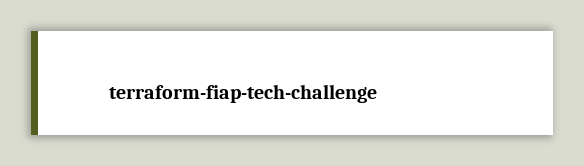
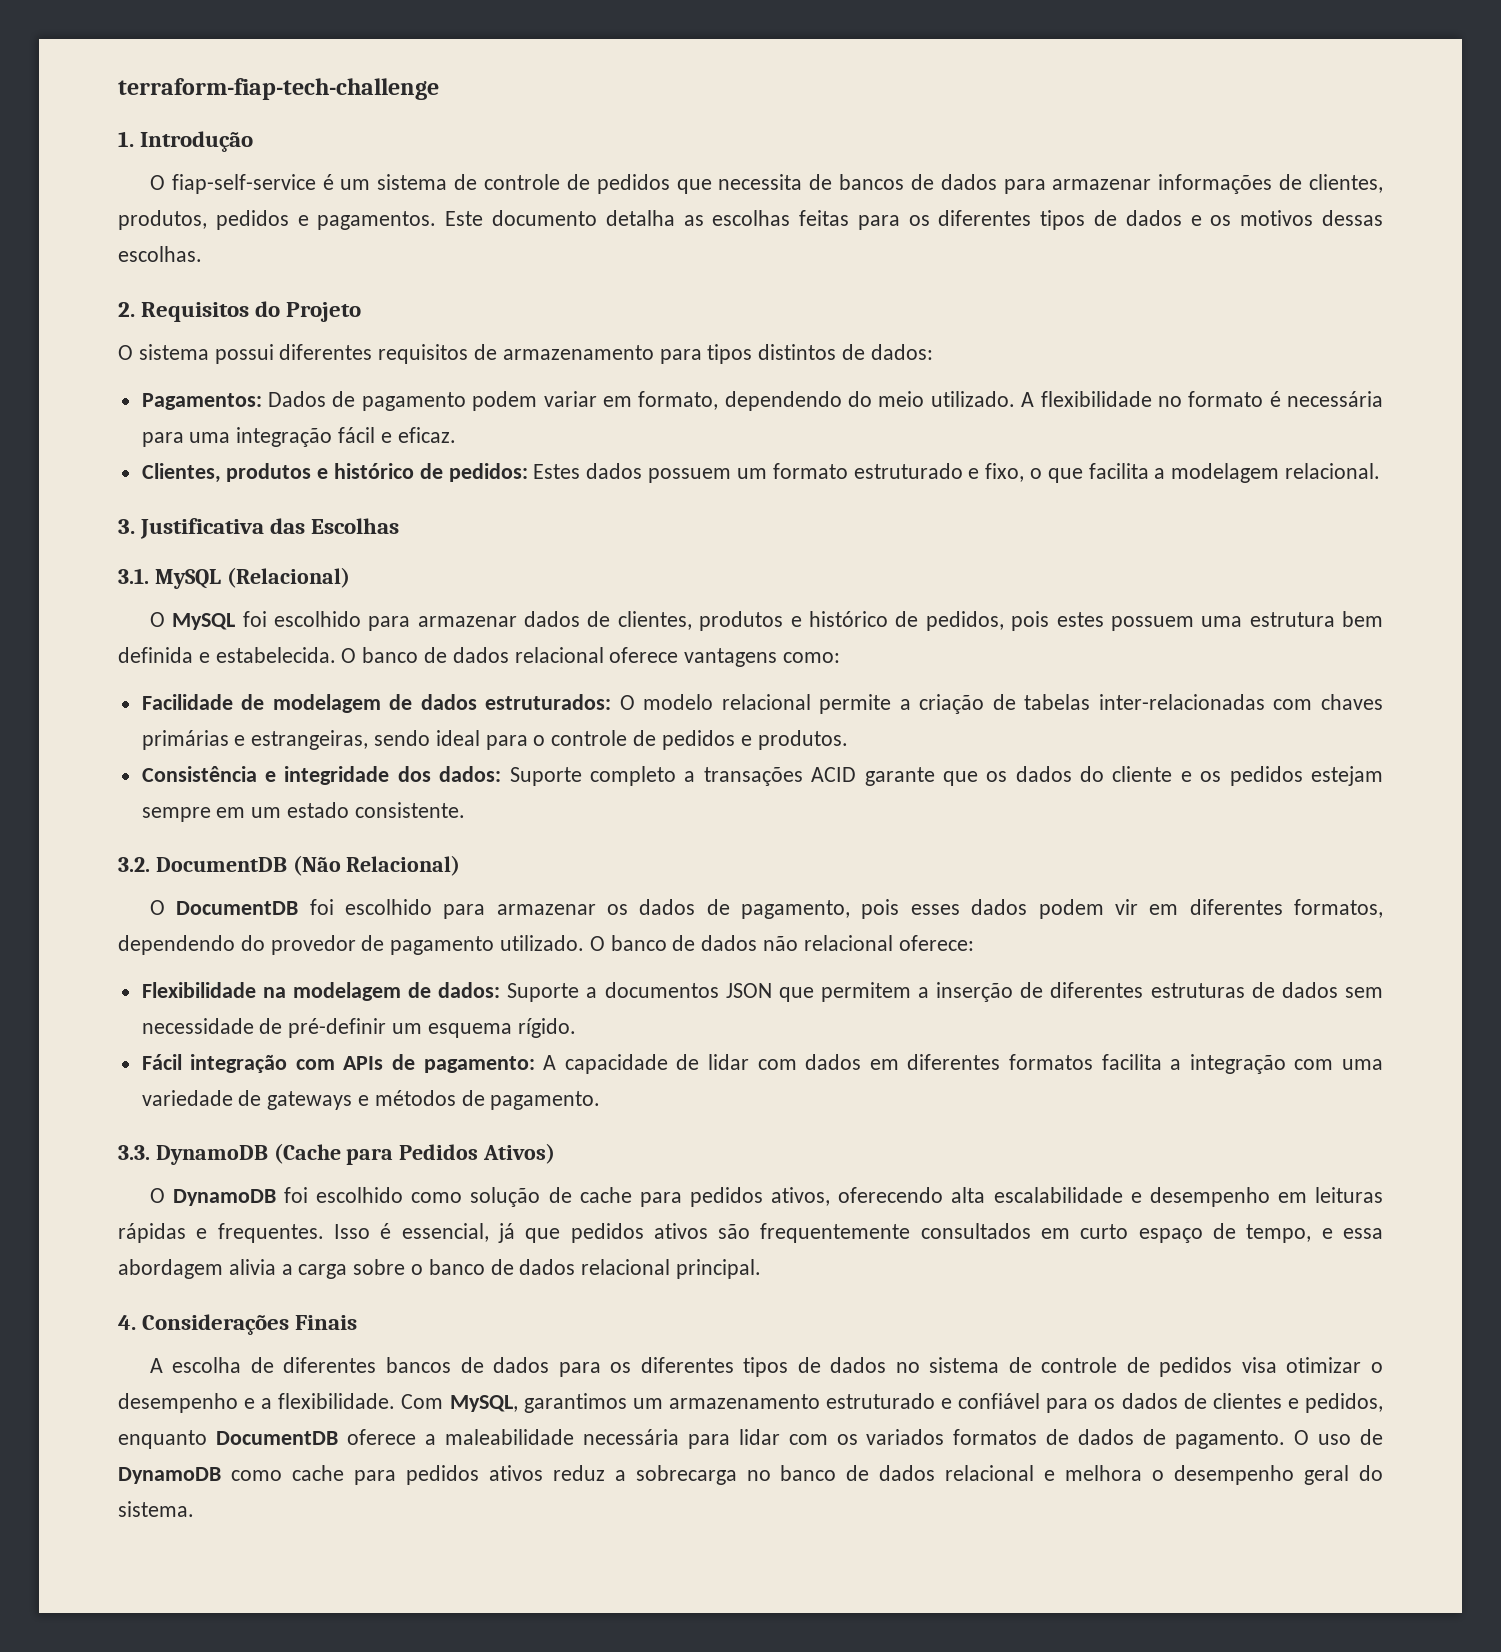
(377, 93) none -> [118,131,254,152] [149,174,1383,194] [118,210,1384,230] [118,246,202,262] [118,301,362,322] [118,344,933,364] [141,391,1383,411] [141,427,456,447] [141,463,1380,483] [118,518,400,539] [118,567,350,589] [149,611,1383,631] [118,647,841,667] [141,694,1383,714] [141,730,848,750] [141,766,1383,786] [141,802,465,822] [118,855,461,876] [149,899,1383,919] [118,935,974,955] [141,982,1383,1002] [141,1018,576,1038] [141,1054,1383,1074] [141,1090,601,1110] [118,1143,556,1165] [149,1187,1383,1207] [118,1223,1383,1243] [118,1259,762,1279] [118,1314,358,1335] [149,1357,1383,1377] [118,1393,1383,1413] [118,1429,1383,1449] [118,1465,1383,1485] [118,1501,194,1517] // 1. Introdução // O fiap-self-service é um sistema de controle de pedidos que necessita de bancos de dados para armazenar informações de clientes, produtos, pedidos e pagamentos. Este documento detalha as escolhas feitas para os diferentes tipos de dados e os motivos dessas escolhas. // 2. Requisitos do Projeto // O sistema possui diferentes requisitos de armazenamento para tipos distintos de dados: // Pagamentos: Dados de pagamento podem variar em formato, dependendo do meio utilizado. A flexibilidade no formato é necessária para uma integração fácil e eficaz. // Clientes, produtos e histórico de pedidos: Estes dados possuem um formato estruturado e fixo, o que facilita a modelagem relacional. // 3. Justificativa das Escolhas // 3.1. MySQL (Relacional) // O MySQL foi escolhido para armazenar dados de clientes, produtos e histórico de pedidos, pois estes possuem uma estrutura bem definida e estabelecida. O banco de dados relacional oferece vantagens como: // Facilidade de modelagem de dados estruturados: O modelo relacional permite a criação de tabelas inter-relacionadas com chaves primárias e estrangeiras, sendo ideal para o controle de pedidos e produtos. // Consistência e integridade dos dados: Suporte completo a transações ACID garante que os dados do cliente e os pedidos estejam sempre em um estado consistente. // 3.2. DocumentDB (Não Relacional) // O DocumentDB foi escolhido para armazenar os dados de pagamento, pois esses dados podem vir em diferentes formatos, dependendo do provedor de pagamento utilizado. O banco de dados não relacional oferece: // Flexibilidade na modelagem de dados: Suporte a documentos JSON que permitem a inserção de diferentes estruturas de dados sem necessidade de pré-definir um esquema rígido. // Fácil integração com APIs de pagamento: A capacidade de lidar com dados em diferentes formatos facilita a integração com uma variedade de gateways e métodos de pagamento. // 3.3. DynamoDB (Cache para Pedidos Ativos) // O DynamoDB foi escolhido como solução de cache para pedidos ativos, oferecendo alta escalabilidade e desempenho em leituras rápidas e frequentes. Isso é essencial, já que pedidos ativos são frequentemente consultados em curto espaço de tempo, e essa abordagem alivia a carga sobre o banco de dados relacional principal. // 4. Considerações Finais // A escolha de diferentes bancos de dados para os diferentes tipos de dados no sistema de controle de pedidos visa otimizar o desempenho e a flexibilidade. Com MySQL, garantimos um armazenamento estruturado e confiável para os dados de clientes e pedidos, enquanto DocumentDB oferece a maleabilidade necessária para lidar com os variados formatos de dados de pagamento. O uso de DynamoDB como cache para pedidos ativos reduz a sobrecarga no banco de dados relacional e melhora o desempenho geral do sistema.

